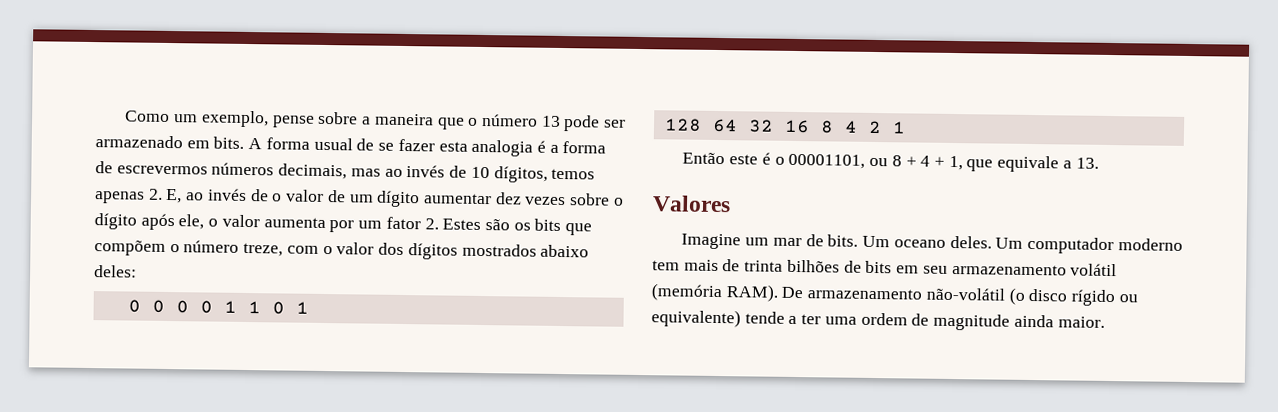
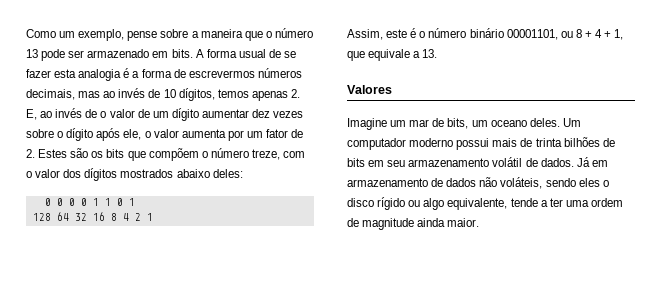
(421, 223) none -> [291,129,304,138] de
[682,152,726,165] Então -> [347,29,383,40] Assim,
(785, 160) none -> [428,28,504,38] número binário
[827,234,891,248] bits. Um -> [447,118,488,129] bits, um
[652,260,680,271] tem -> [456,138,490,150] possui
[651,283,1025,305] (memória RAM). De armazenamento não-volátil (o -> [525,157,608,167] [347,177,609,189] de dados. Já em armazenamento de dados não voláteis, sendo eles o
[651,309,741,328] equivalente) -> [423,198,508,210] algo equivalente,

